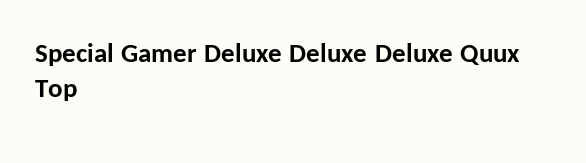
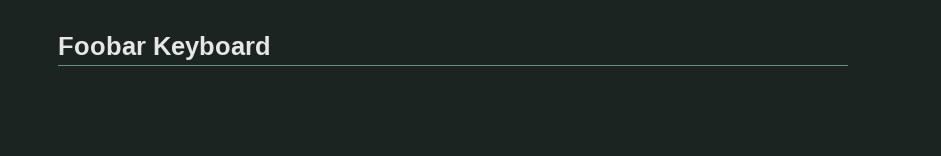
[35,43,520,66] [35,80,77,101] Special Gamer Deluxe Deluxe Deluxe Quux Top -> [58,36,271,60] Foobar Keyboard

